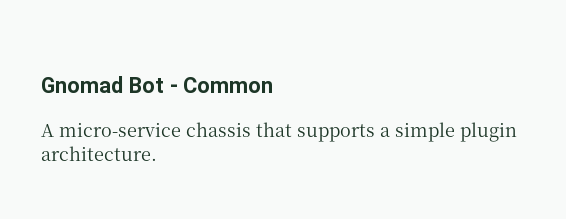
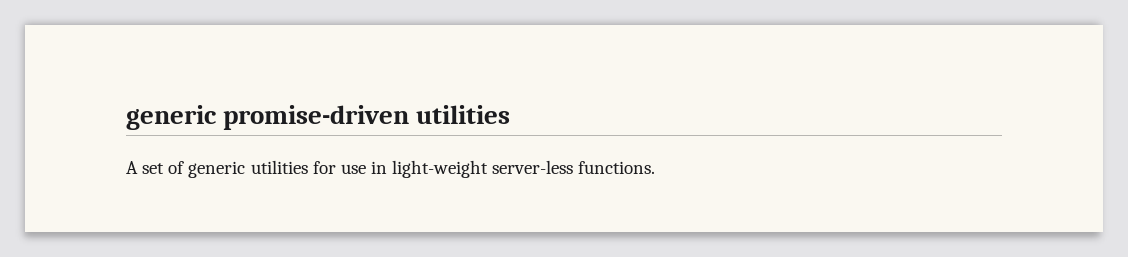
[41,76,274,93] [41,122,517,142] [41,146,157,161] Gnomad Bot - Common // A micro-service chassis that supports a simple plugin architecture. -> [126,105,511,130] [126,160,656,178] generic promise-driven utilities // A set of generic utilities for use in light-weight server-less functions.

